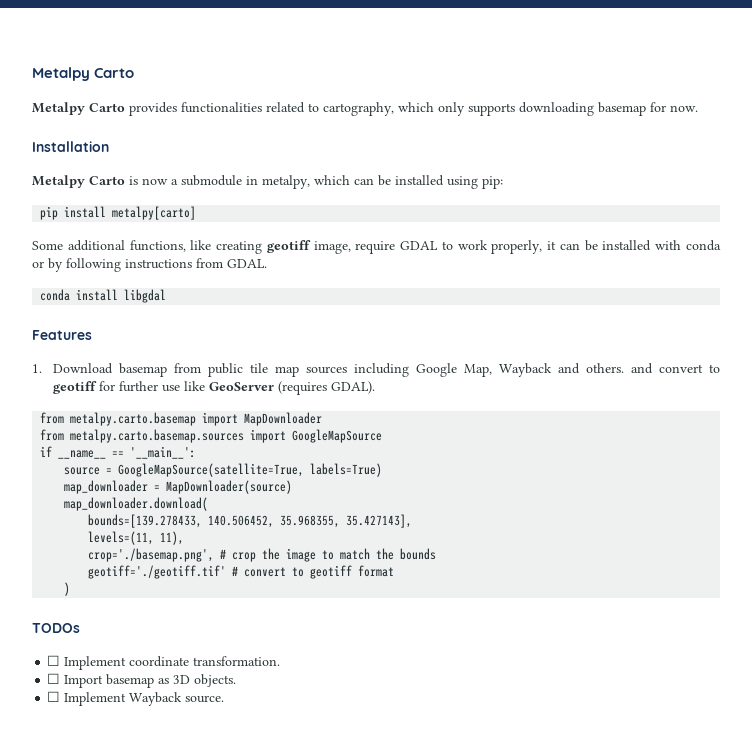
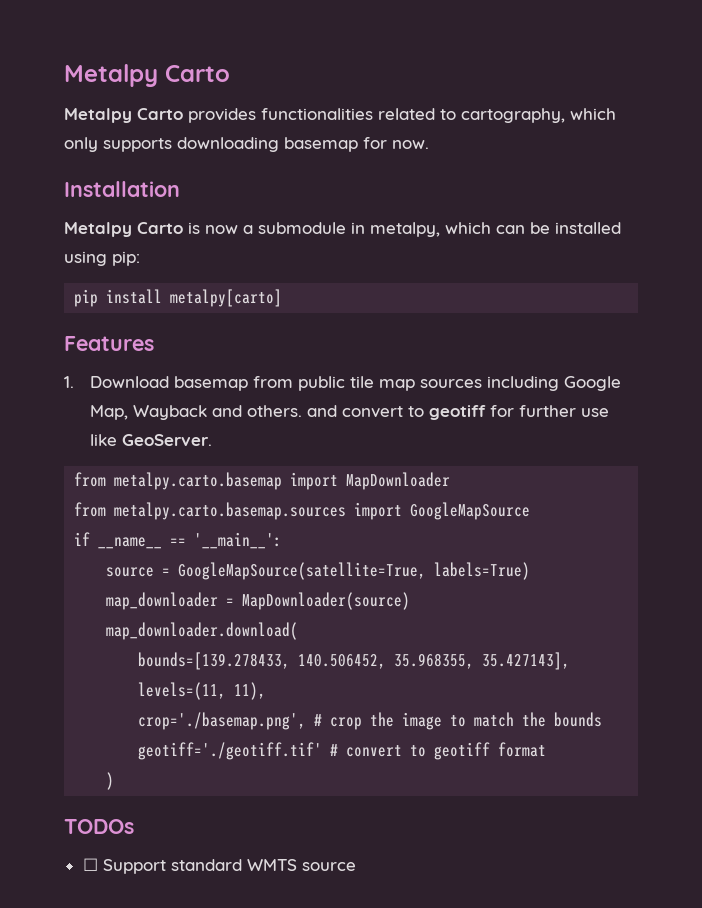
[32,240,721,254] [32,258,267,272] [40,289,167,303] // Some additional functions, like creating geotiff image, require GDAL to work properly, it can be installed with conda or by following instructions from GDAL. // conda install libgdal -> (283, 298) none
[209,381,376,395] GeoServer (requires GDAL). -> [122,434,213,446] GeoServer.
[64,656,281,670] [47,673,237,688] [47,691,225,706] Implement coordinate transformation. // ☐ Import basemap as 3D objects. // ☐ Implement Wayback source. -> [102,859,356,874] Support standard WMTS source

